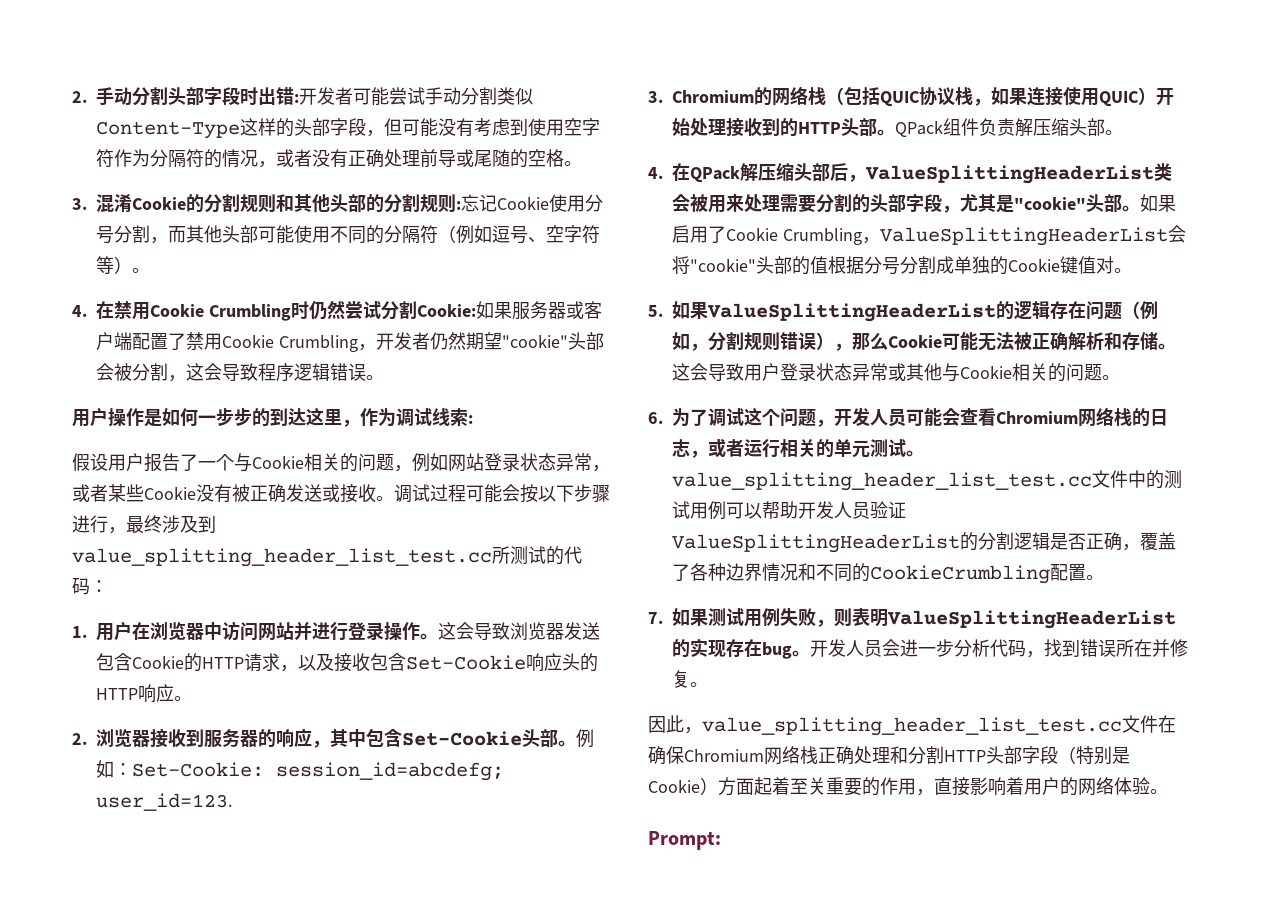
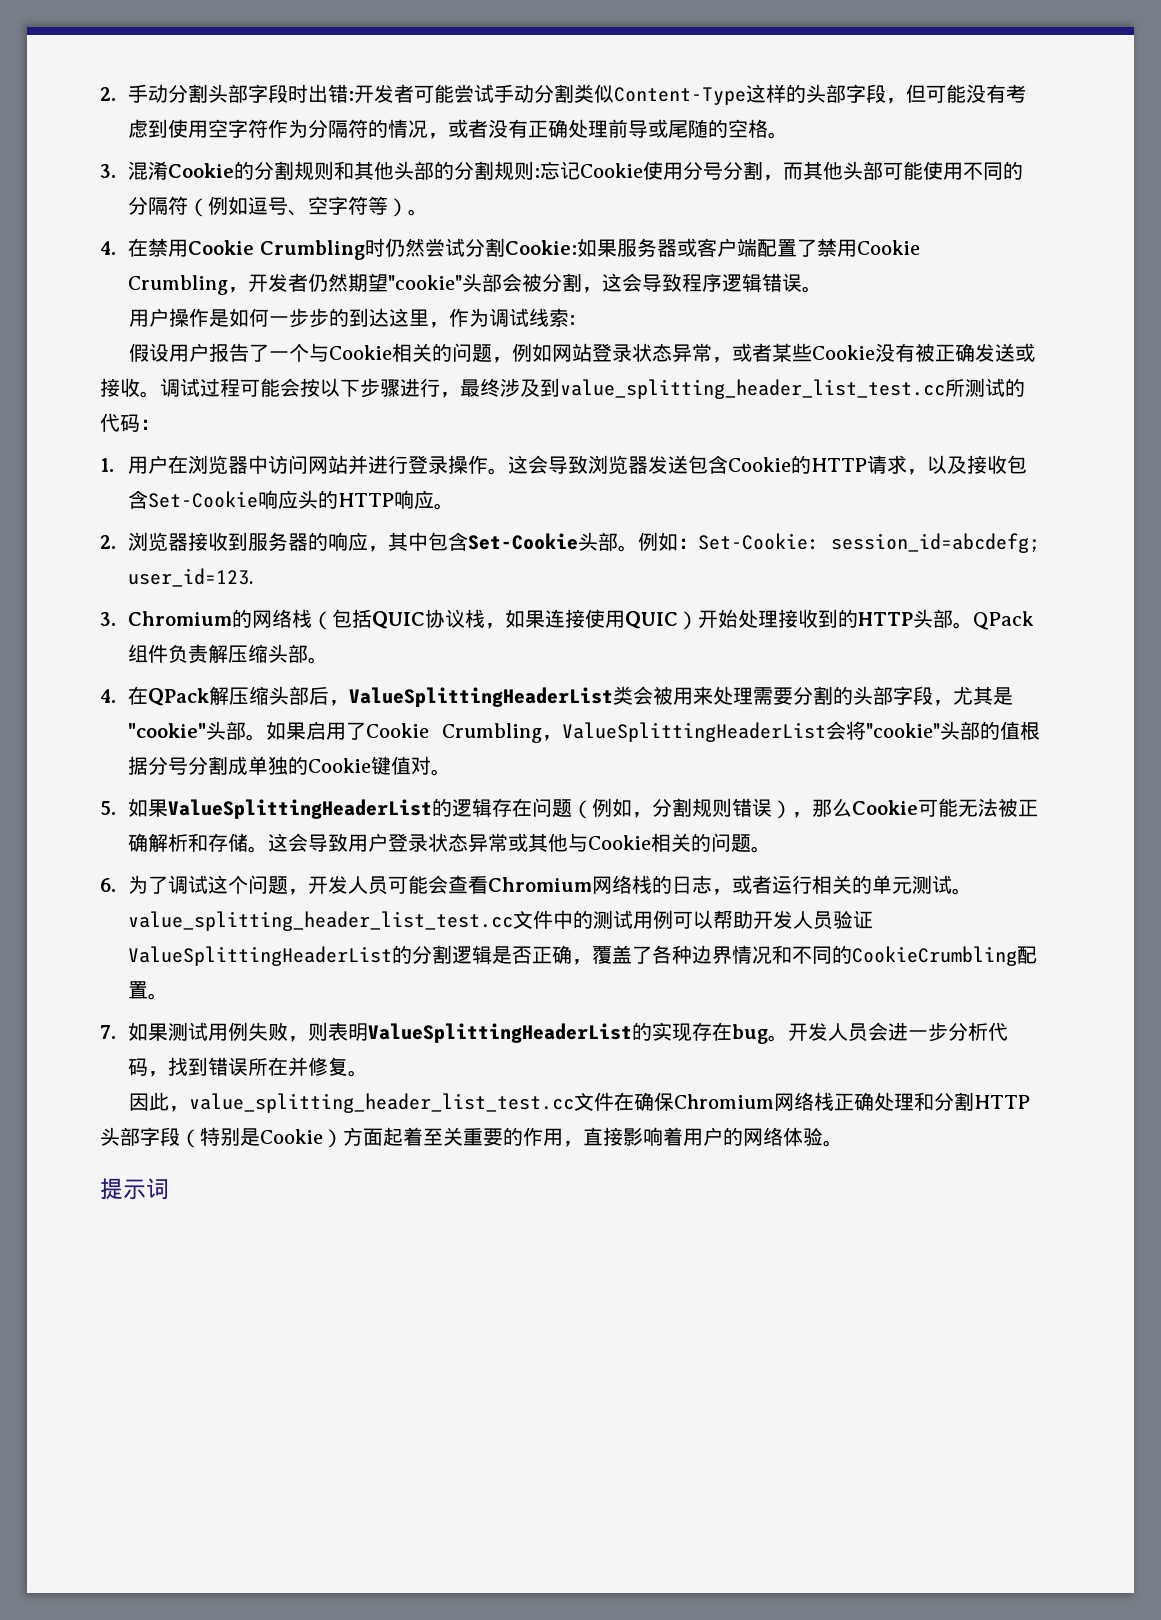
[648,831,721,850] Prompt: -> [100,1178,169,1200] 提示词

